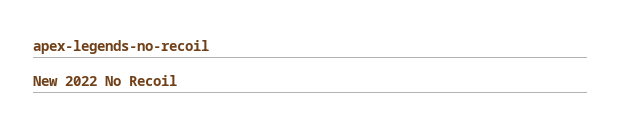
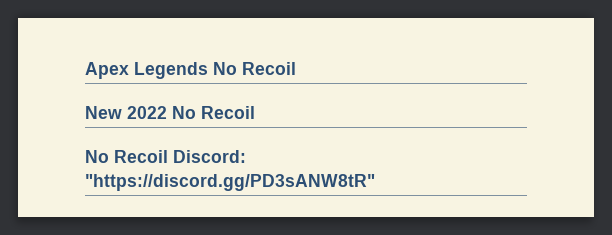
[33,40,209,54] apex-legends-no-recoil -> [85,62,296,79] Apex Legends No Recoil
(177, 80) none -> [85,150,246,163] [85,174,375,191] // No Recoil Discord: "https://discord.gg/PD3sANW8tR"

